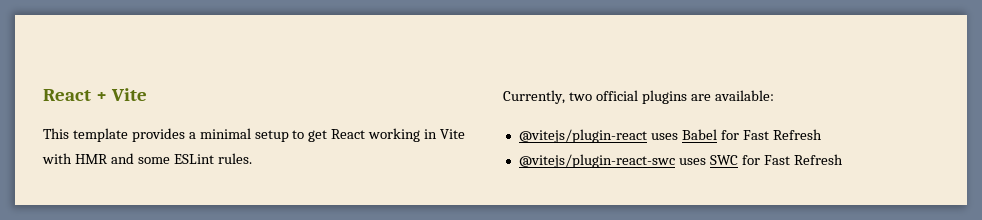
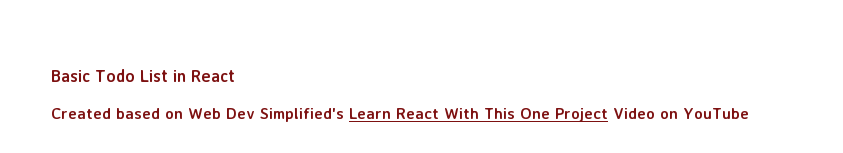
[43,88,147,101] [43,128,466,142] [42,153,252,164] [503,90,774,104] [518,129,822,143] [518,154,843,168] React + Vite // This template provides a minimal setup to get React working in Vite with HMR and some ESLint rules. // Currently, two official plugins are available: // @vitejs/plugin-react uses Babel for Fast Refresh // @vitejs/plugin-react-swc uses SWC for Fast Refresh -> [51,69,235,82] [51,108,749,122] Basic Todo List in React // Created based on Web Dev Simplified's Learn React With This One Project Video on YouTube

